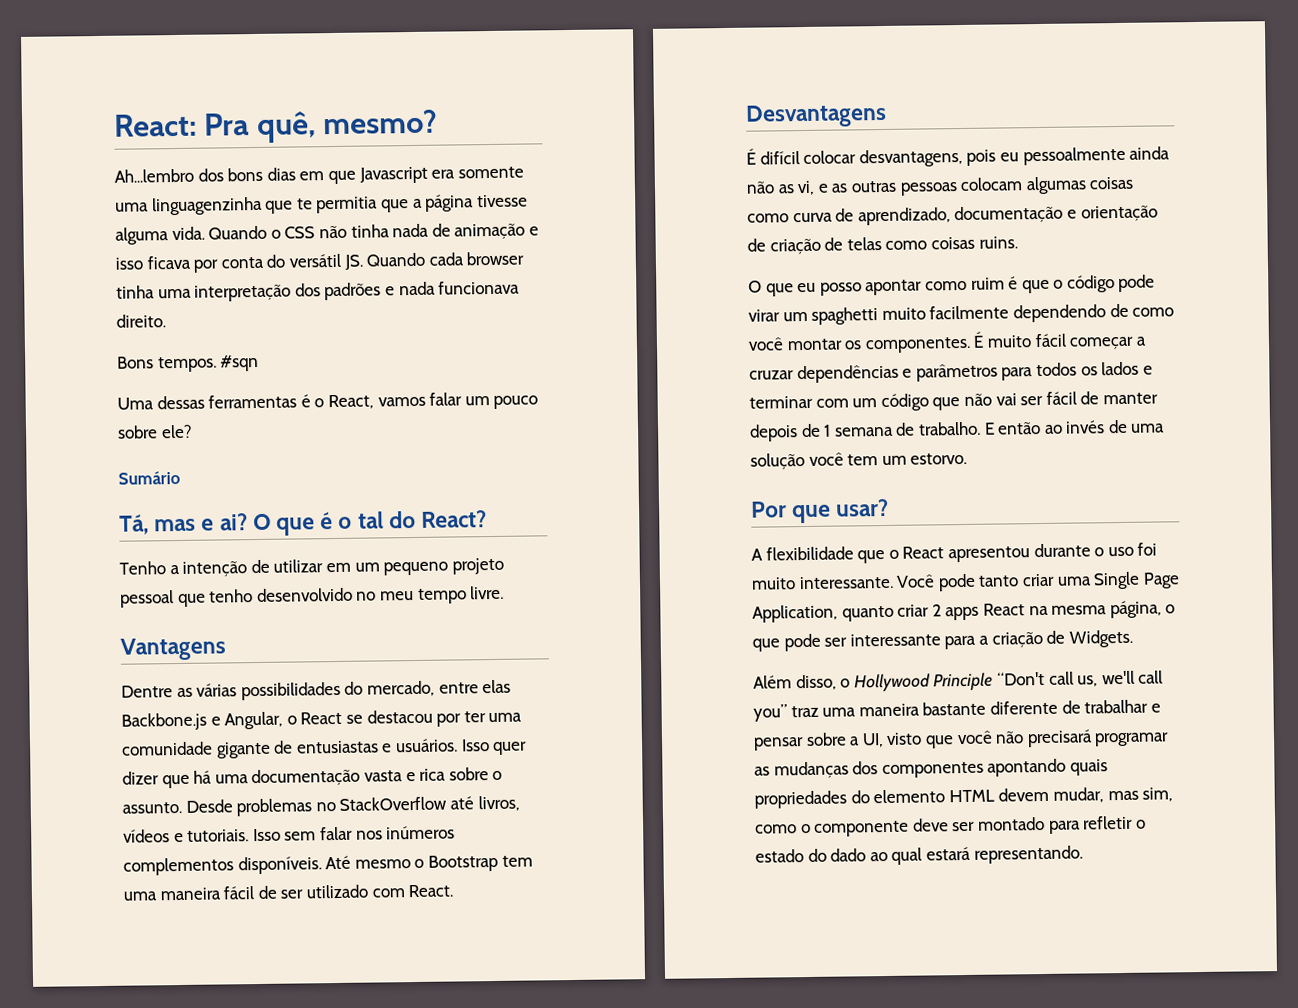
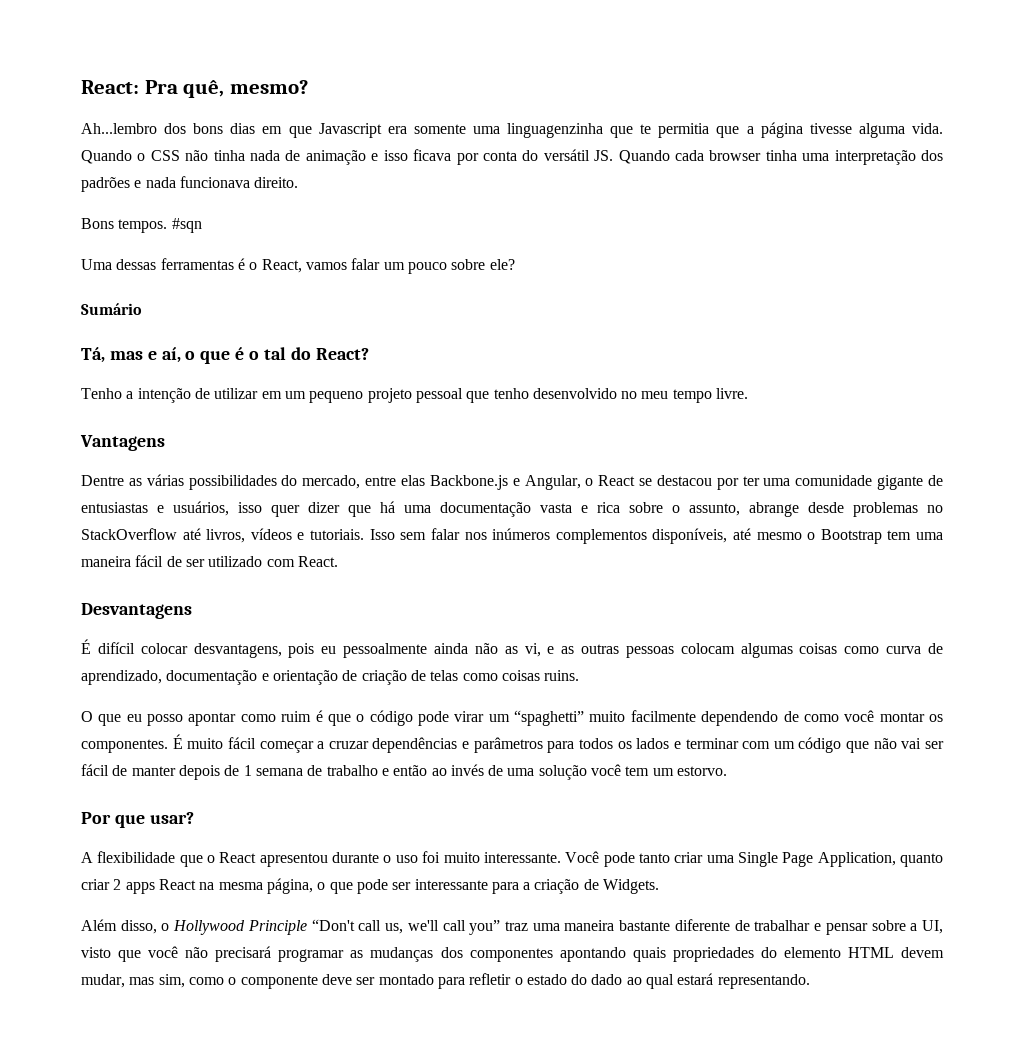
[219,513,271,531] ai? O -> [161,347,196,363] aí, o
[394,738,490,753] usuários. Isso -> [173,501,262,516] usuários, isso
[122,799,233,814] assunto. Desde -> [689,502,844,517] assunto, abrange desde
[237,855,352,875] disponíveis. Até -> [652,528,751,544] disponíveis, até
[811,307,879,325] spaghetti -> [514,710,585,726] “spaghetti”
[917,421,995,436] trabalho. E -> [326,765,389,776] trabalho e

